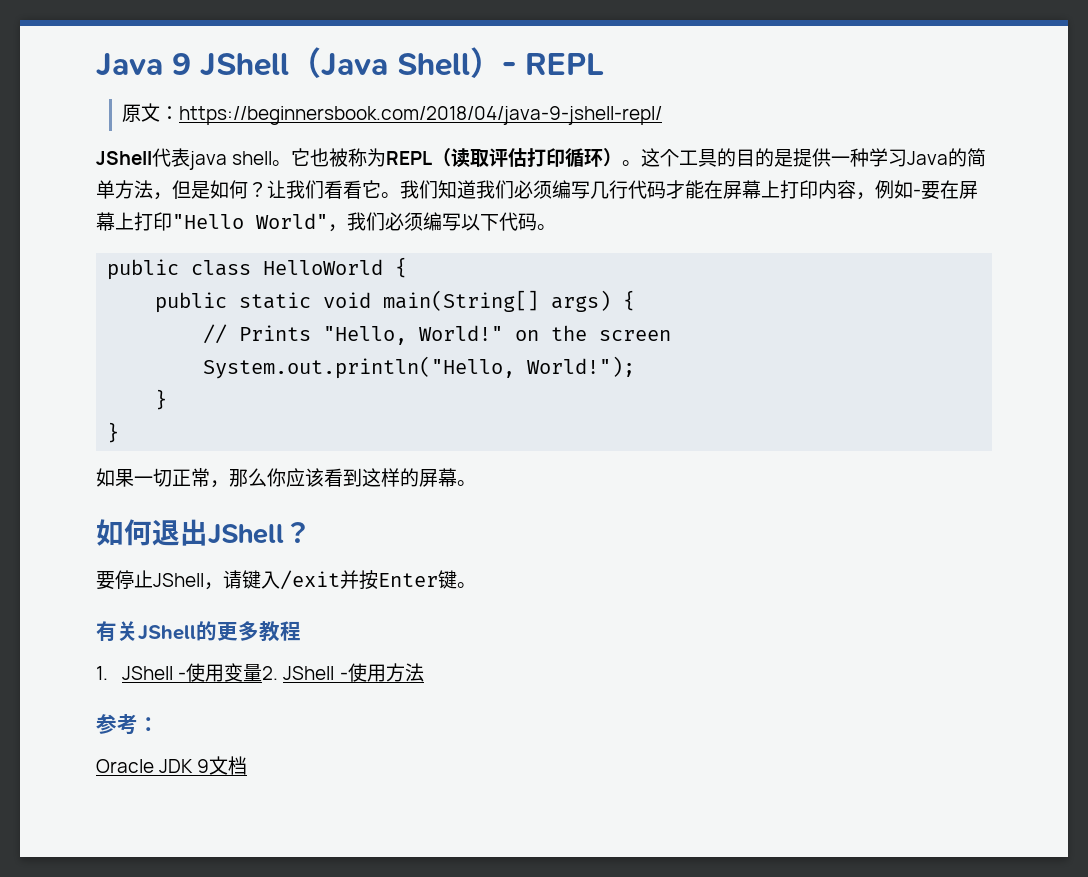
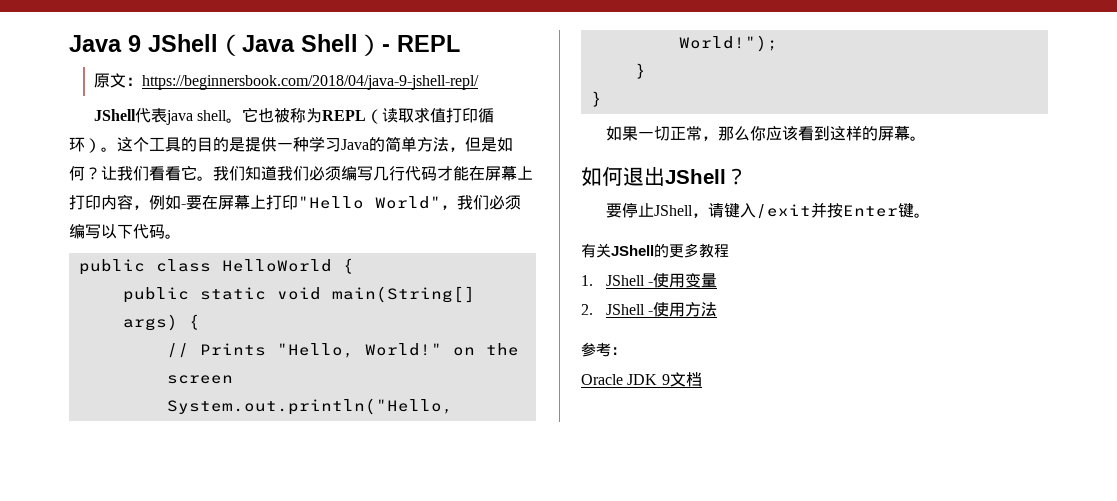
[489,148,528,167] 评估 -> [414,107,447,123] 求值
(263, 673) none -> (718, 280) //

